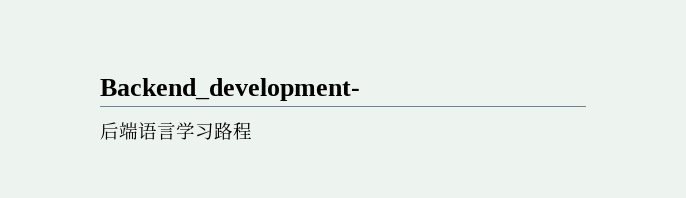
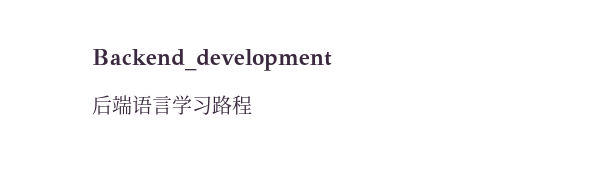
[100,78,360,101] Backend_development- -> [92,49,332,71] Backend_development

